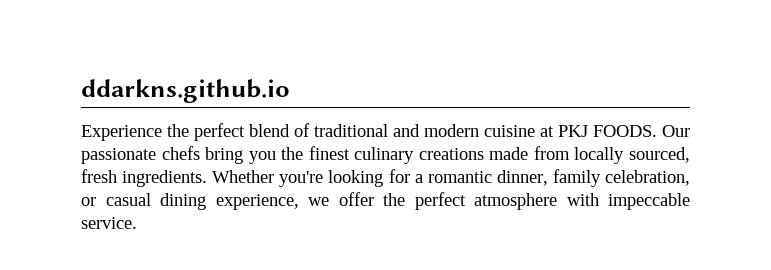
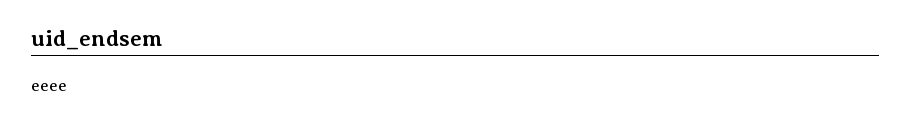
[81,79,290,103] [81,123,690,141] [81,146,690,164] [81,169,691,187] [81,192,690,210] [81,217,137,229] ddarkns.github.io // Experience the perfect blend of traditional and modern cuisine at PKJ FOODS. Our passionate chefs bring you the finest culinary creations made from locally sourced, fresh ingredients. Whether you're looking for a romantic dinner, family celebration, or casual dining experience, we offer the perfect atmosphere with impeccable service. -> [31,30,163,50] [31,83,67,91] uid_endsem // eeee

